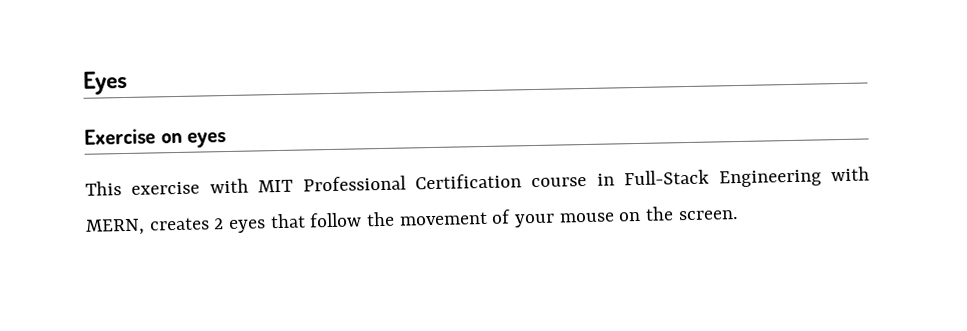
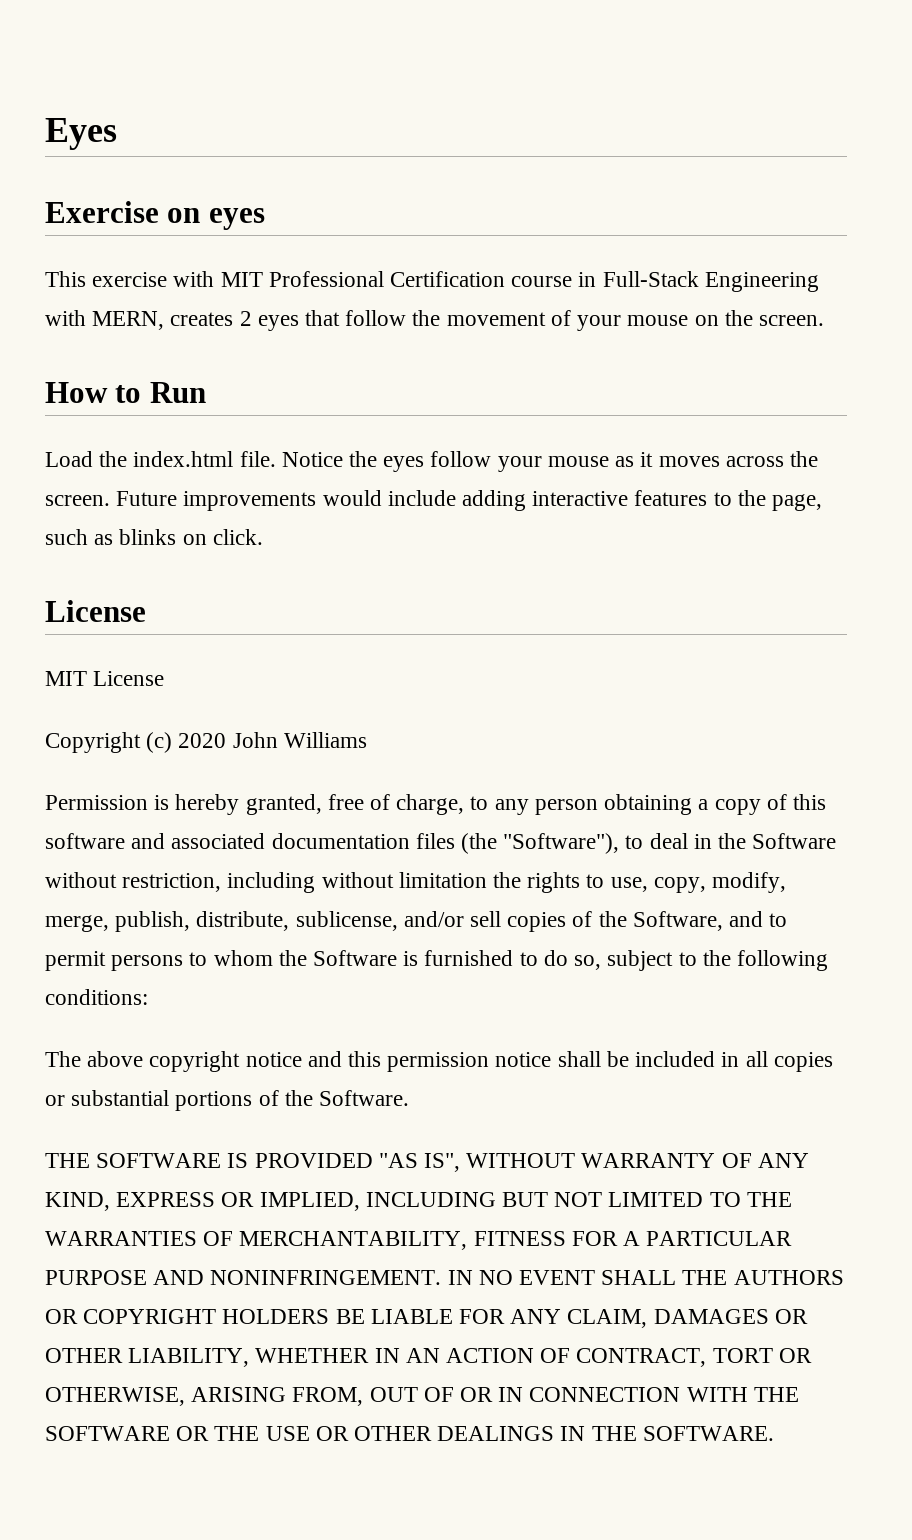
(738, 215) none -> [45,382,206,403] [45,451,818,472] [45,490,823,511] [45,529,263,545] [45,600,146,622] [45,671,165,686] [45,732,367,753] [45,794,826,815] [45,833,837,854] [45,872,787,893] [45,911,788,932] [45,950,828,971] [45,989,148,1005] [45,1051,833,1072] [45,1090,410,1111] [45,1153,809,1172] [45,1192,792,1211] [45,1231,793,1250] [45,1270,844,1285] [45,1309,808,1328] [45,1348,812,1367] [45,1387,799,1406] [45,1426,774,1441] // How to Run // Load the index.html file. Notice the eyes follow your mouse as it moves across the screen. Future improvements would include adding interactive features to the page, such as blinks on click. // License // MIT License // Copyright (c) 2020 John Williams // Permission is hereby granted, free of charge, to any person obtaining a copy of this software and associated documentation files (the "Software"), to deal in the Software without restriction, including without limitation the rights to use, copy, modify, merge, publish, distribute, sublicense, and/or sell copies of the Software, and to permit persons to whom the Software is furnished to do so, subject to the following conditions: // The above copyright notice and this permission notice shall be included in all copies or substantial portions of the Software. // THE SOFTWARE IS PROVIDED "AS IS", WITHOUT WARRANTY OF ANY KIND, EXPRESS OR IMPLIED, INCLUDING BUT NOT LIMITED TO THE WARRANTIES OF MERCHANTABILITY, FITNESS FOR A PARTICULAR PURPOSE AND NONINFRINGEMENT. IN NO EVENT SHALL THE AUTHORS OR COPYRIGHT HOLDERS BE LIABLE FOR ANY CLAIM, DAMAGES OR OTHER LIABILITY, WHETHER IN AN ACTION OF CONTRACT, TORT OR OTHERWISE, ARISING FROM, OUT OF OR IN CONNECTION WITH THE SOFTWARE OR THE USE OR OTHER DEALINGS IN THE SOFTWARE.

